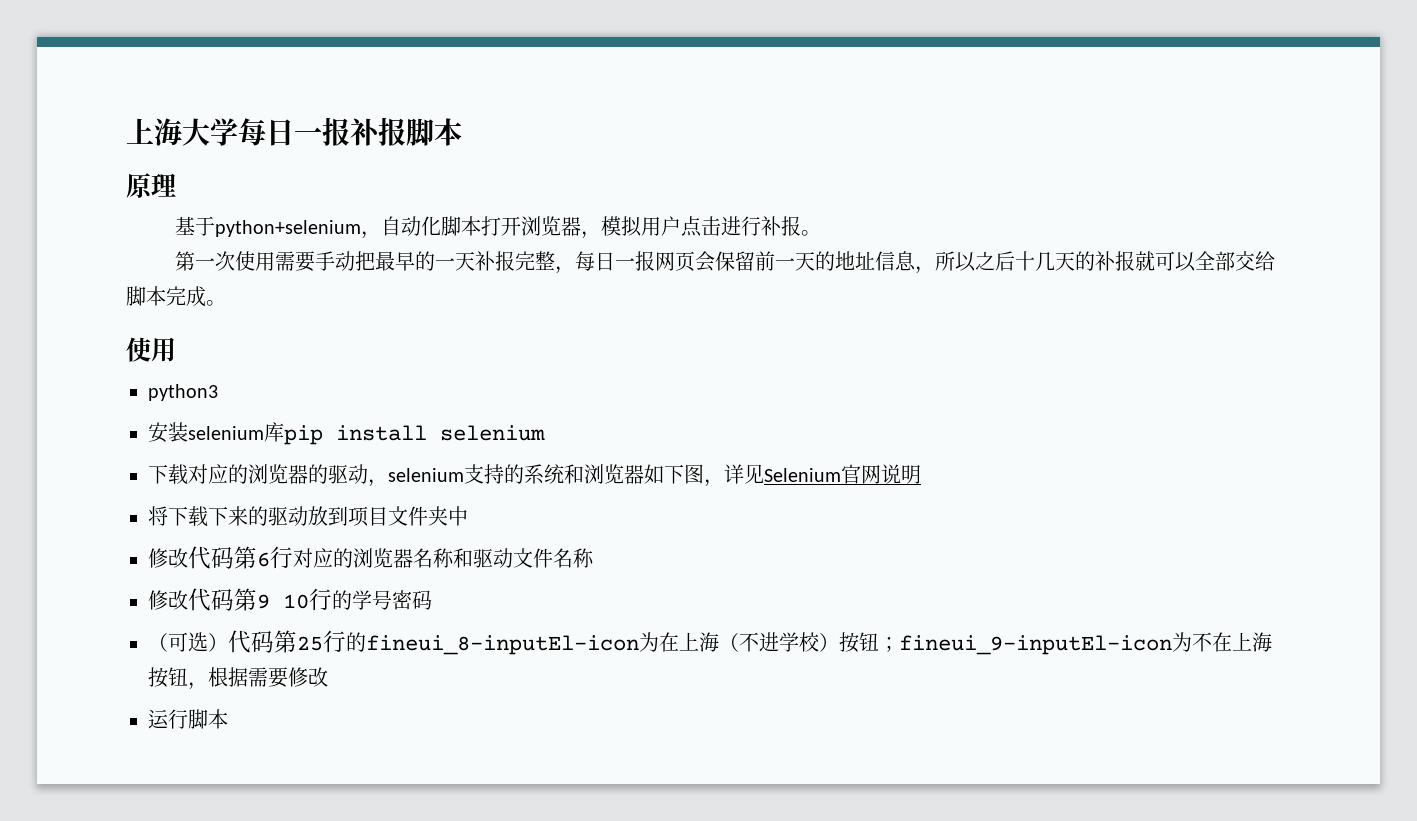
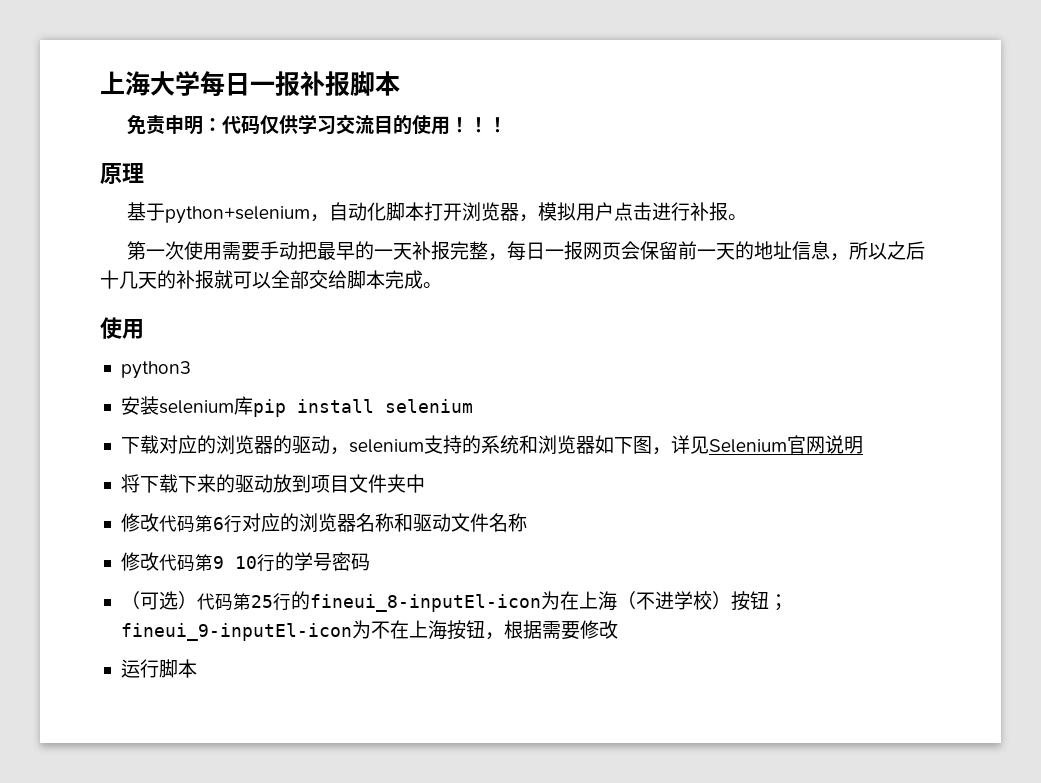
(462, 132) none -> [126,114,507,135] // 免责申明：代码仅供学习交流目的使用！！！

